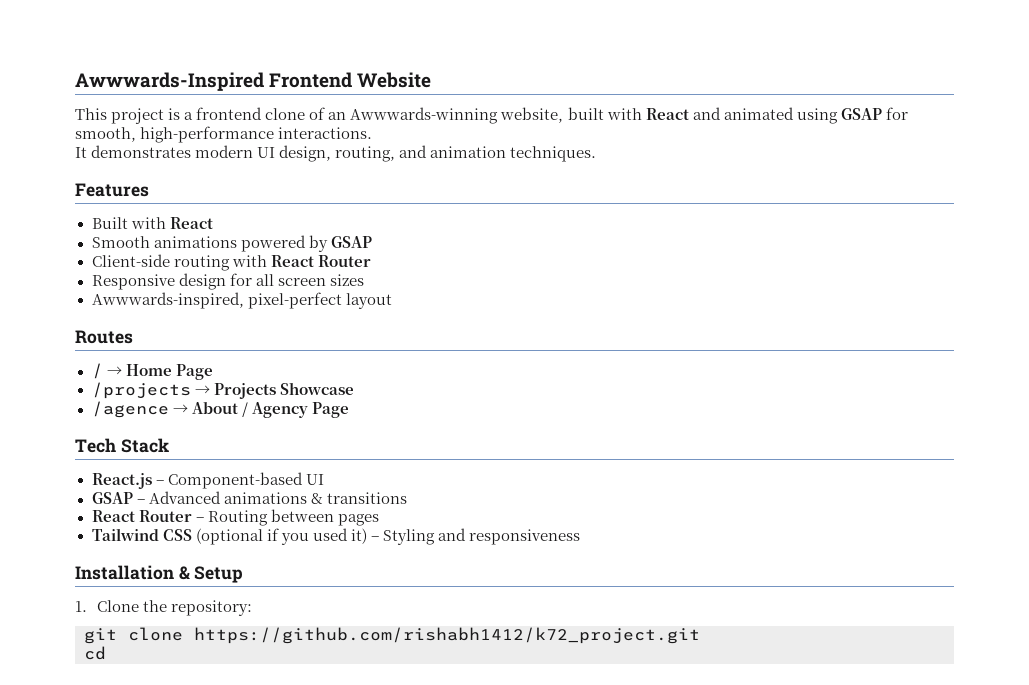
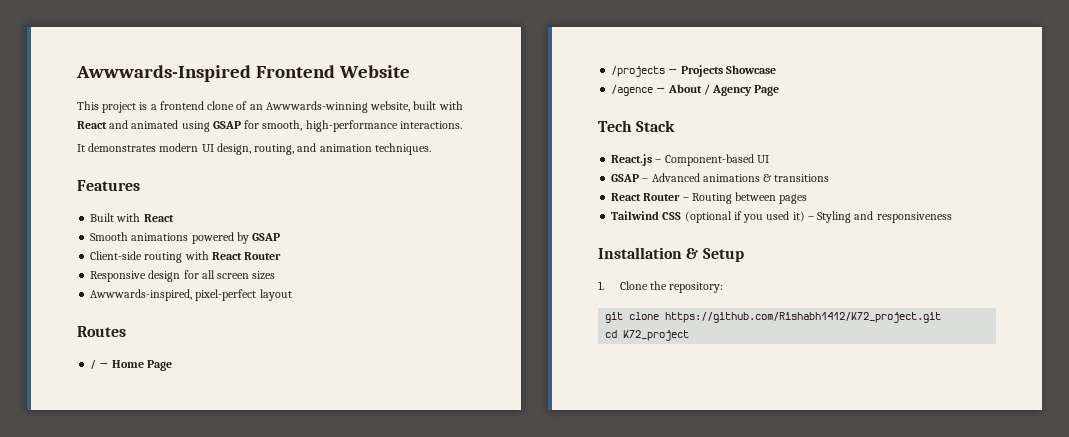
[194,627,700,644] https://github.com/rishabh1412/k72_project.git -> [665,312,942,323] https://github.com/Rishabh1412/K72_project.git
(106, 653) none -> [623,330,690,341] K72_project

